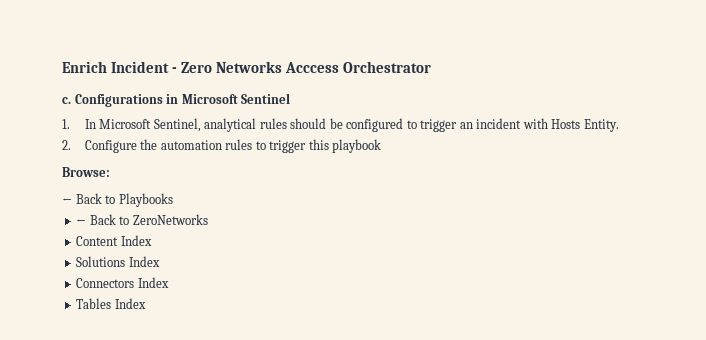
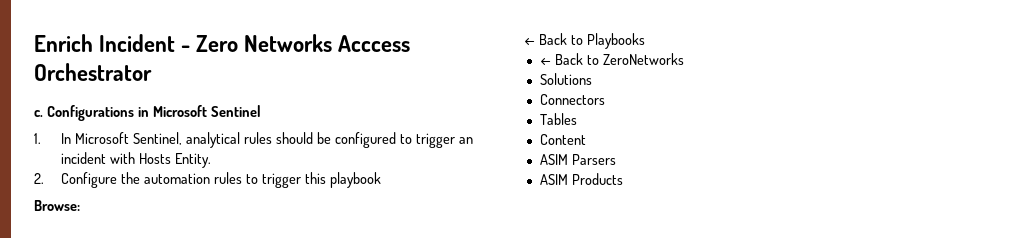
[76,235,152,246] // Content Index -> (684, 59) none
[128,256,160,267] Index -> (592, 79) none
[137,277,169,288] Index -> (605, 99) none
[114,298,146,309] Index -> [539,134,586,145] [539,154,616,165] [539,173,623,185] // Content // ASIM Parsers // ASIM Products

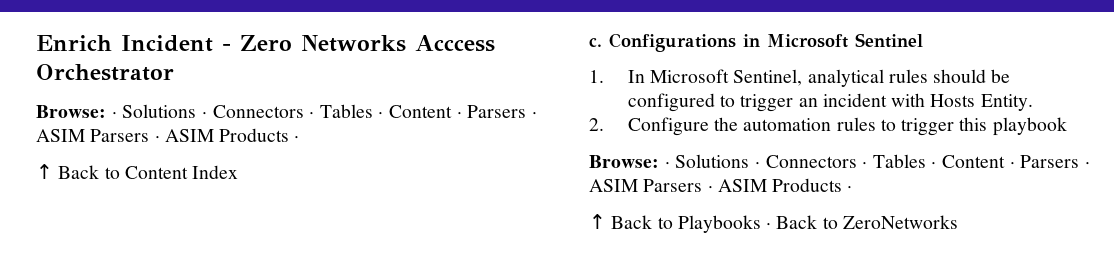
(152, 72) none -> [36,104,537,118] [36,128,300,142] [36,164,239,179] // Browse: · Solutions · Connectors · Tables · Content · Parsers · ASIM Parsers · ASIM Products · // ↑ Back to Content Index
[524,38,535,45] // ← -> [664,154,1090,168] [589,178,853,192] [589,214,606,229] · Solutions · Connectors · Tables · Content · Parsers · ASIM Parsers · ASIM Products · // ↑
[539,58,551,65] // ← -> [766,223,772,229] ·
[539,73,592,85] [539,94,605,105] [539,113,577,125] [539,134,586,145] [539,154,616,165] [539,173,623,185] // Solutions // Connectors // Tables // Content // ASIM Parsers // ASIM Products -> (958, 222) none

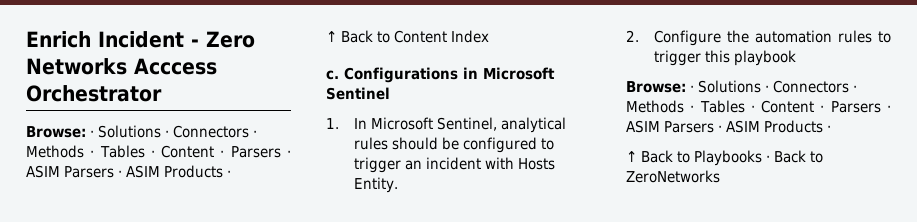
(315, 115) none -> [26,145,95,158] Methods ·
(868, 165) none -> [626,100,695,113] Methods ·

